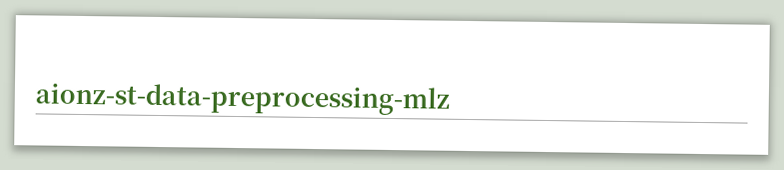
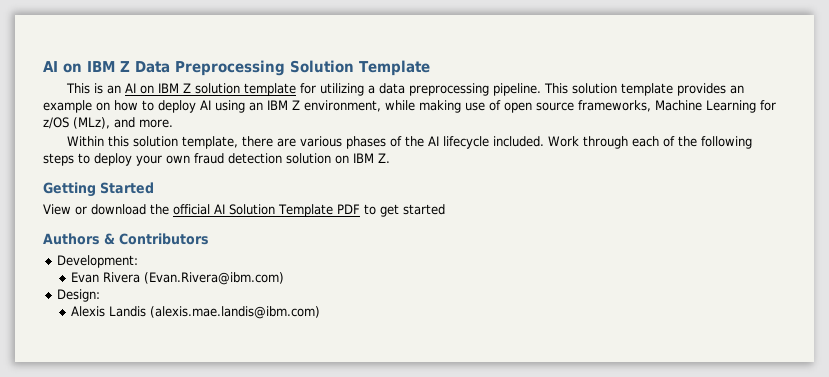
[35,82,450,116] aionz-st-data-preprocessing-mlz -> [43,60,430,76] [65,83,744,96] [43,100,776,113] [43,117,173,129] [66,136,752,149] [43,153,390,166] [43,182,154,197] [43,204,445,217] [43,233,209,245] [56,255,138,268] [71,272,285,285] [56,289,100,302] [71,306,321,319] AI on IBM Z Data Preprocessing Solution Template // This is an AI on IBM Z solution template for utilizing a data preprocessing pipeline. This solution template provides an example on how to deploy AI using an IBM Z environment, while making use of open source frameworks, Machine Learning for z/OS (MLz), and more. // Within this solution template, there are various phases of the AI lifecycle included. Work through each of the following steps to deploy your own fraud detection solution on IBM Z. // Getting Started // View or download the official AI Solution Template PDF to get started // Authors & Contributors // Development: // Evan Rivera (Evan.Rivera@ibm.com) // Design: // Alexis Landis (alexis.mae.landis@ibm.com)

